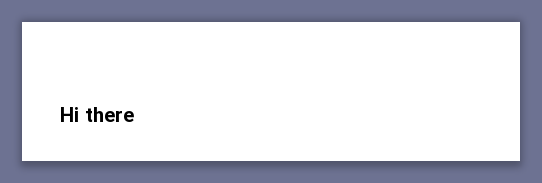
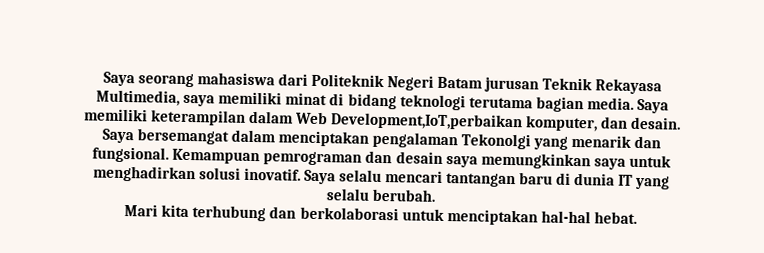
[60,107,134,122] Hi there -> [102,71,663,95] [96,89,669,114] [83,108,682,132] [101,128,662,150] [92,146,671,170] [92,165,671,190] [325,188,437,202] [124,204,637,226] Saya seorang mahasiswa dari Politeknik Negeri Batam jurusan Teknik Rekayasa Multimedia, saya memiliki minat di bidang teknologi terutama bagian media. Saya memiliki keterampilan dalam Web Development,IoT,perbaikan komputer, dan desain. Saya bersemangat dalam menciptakan pengalaman Tekonolgi yang menarik dan fungsional. Kemampuan pemrograman dan desain saya memungkinkan saya untuk menghadirkan solusi inovatif. Saya selalu mencari tantangan baru di dunia IT yang selalu berubah. // Mari kita terhubung dan berkolaborasi untuk menciptakan hal-hal hebat.

